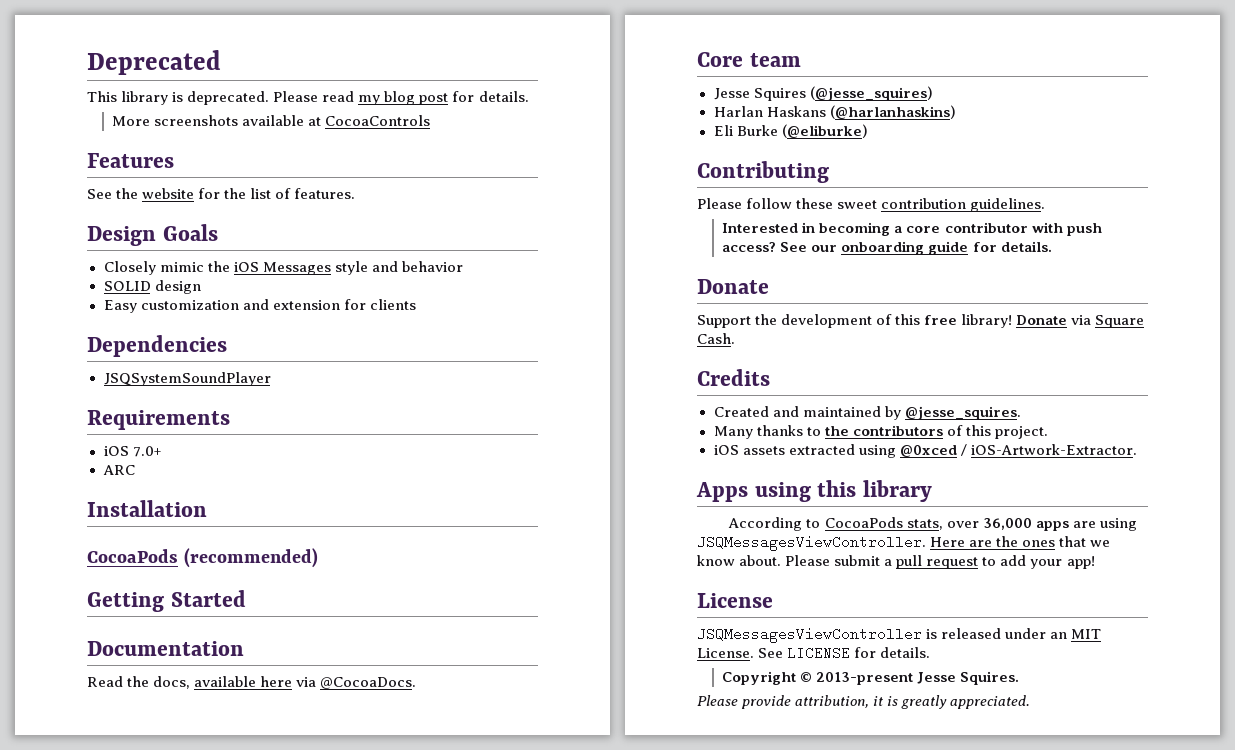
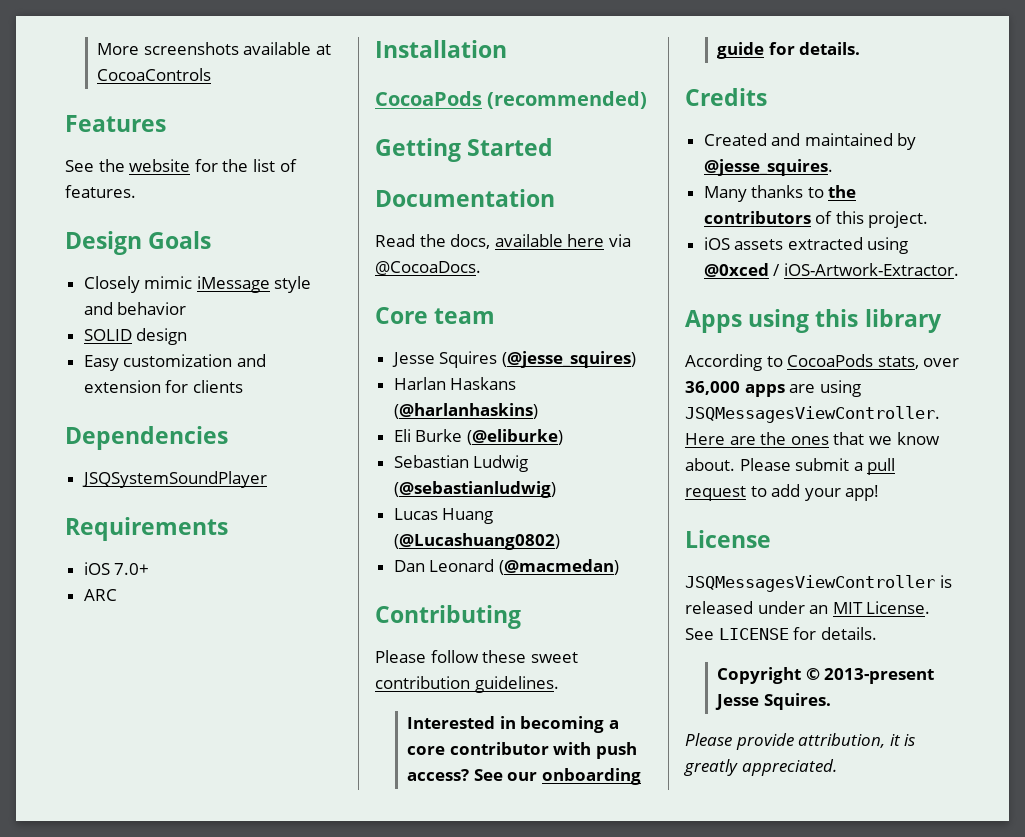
[87,50,221,75] [87,91,529,105] Deprecated // This library is deprecated. Please read my blog post for details. // -> (97, 49) none
[207,261,331,275] the iOS Messages -> [196,276,270,293] iMessage
(868, 131) none -> [393,455,529,472] [393,481,556,498] [393,508,494,524] [393,533,560,550] [393,559,619,575] // Sebastian Ludwig (@sebastianludwig) // Lucas Huang (@Lucashuang0802) // Dan Leonard (@macmedan)
[697,279,769,294] [697,314,1145,328] [697,333,735,344] // Donate // Support the development of this free library! Donate via Square Cash. -> (861, 48) none

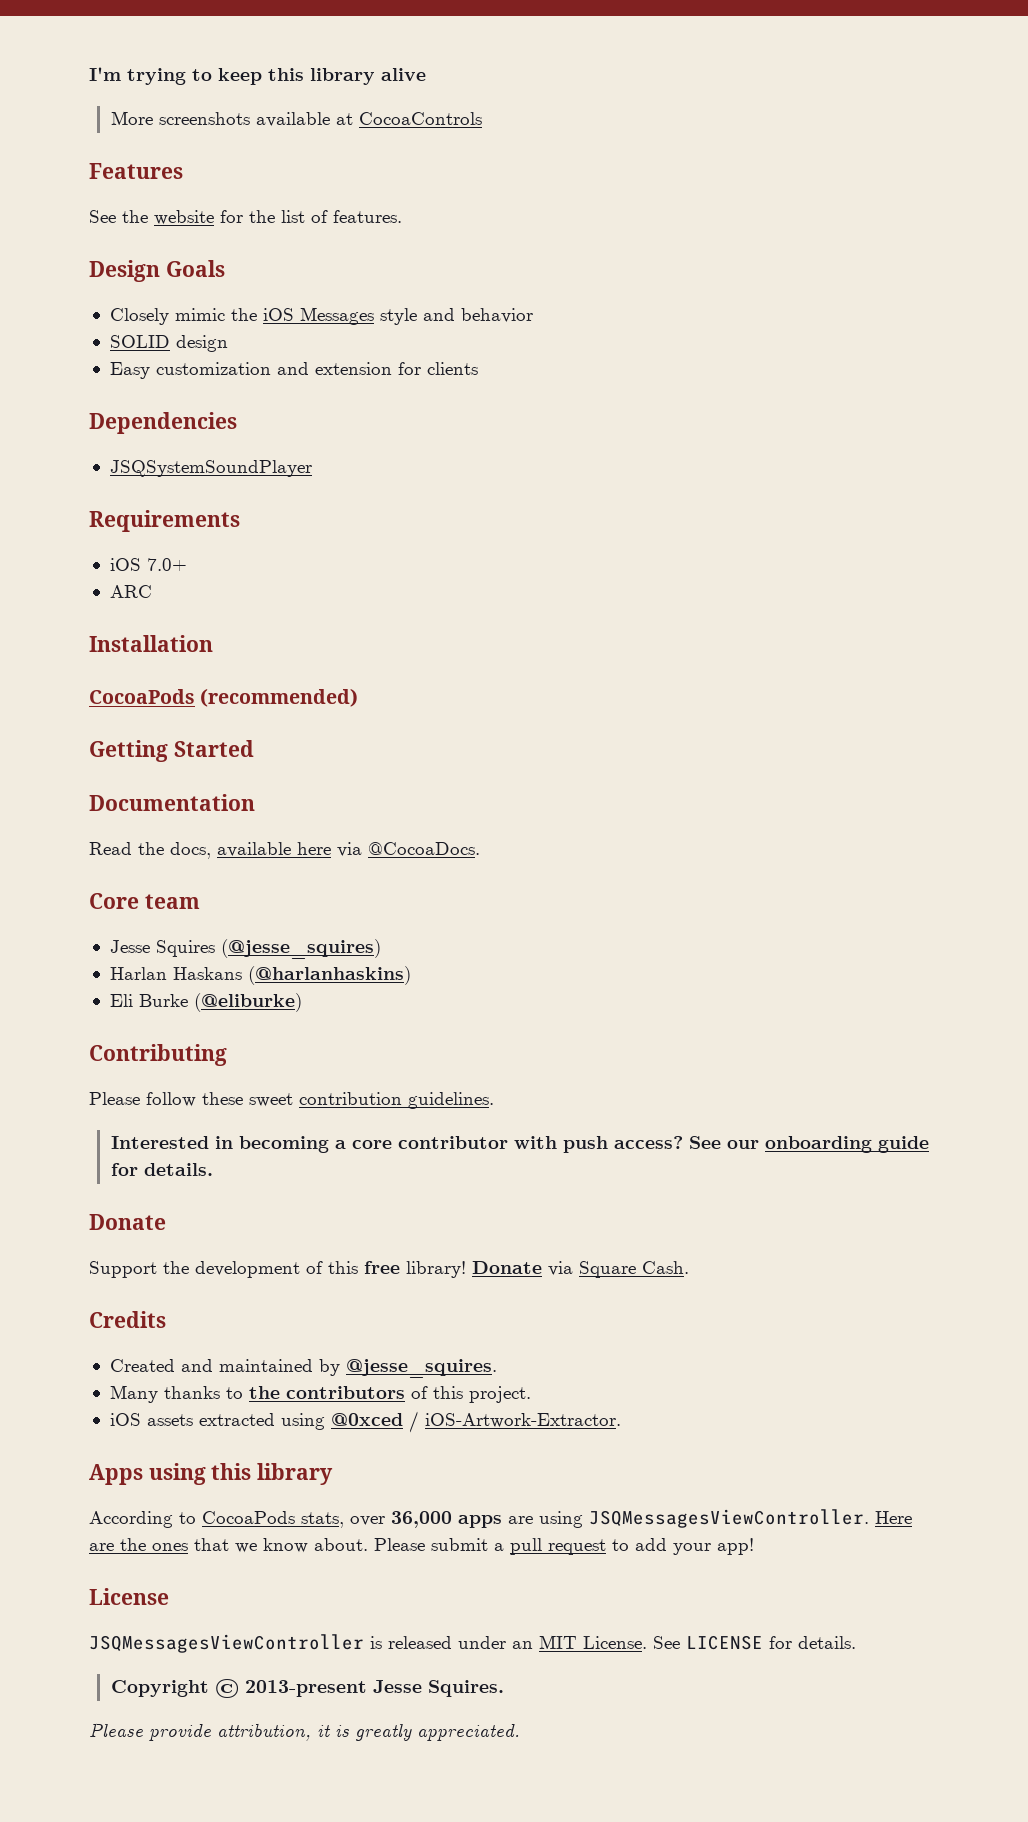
(97, 49) none -> [89,67,426,85] I'm trying to keep this library alive //
[196,276,270,293] iMessage -> [230,307,374,325] the iOS Messages
[393,455,529,472] [393,481,556,498] [393,508,494,524] [393,533,560,550] [393,559,619,575] // Sebastian Ludwig (@sebastianludwig) // Lucas Huang (@Lucashuang0802) // Dan Leonard (@macmedan) -> (302, 1002) none
(861, 48) none -> [89,1214,166,1230] [89,1261,689,1278] // Donate // Support the development of this free library! Donate via Square Cash.

